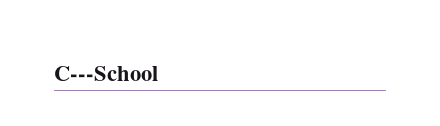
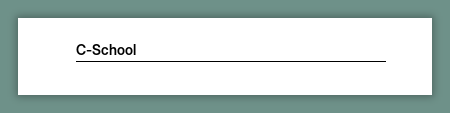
[54,66,158,81] C---School -> [76,44,136,55] C-School

